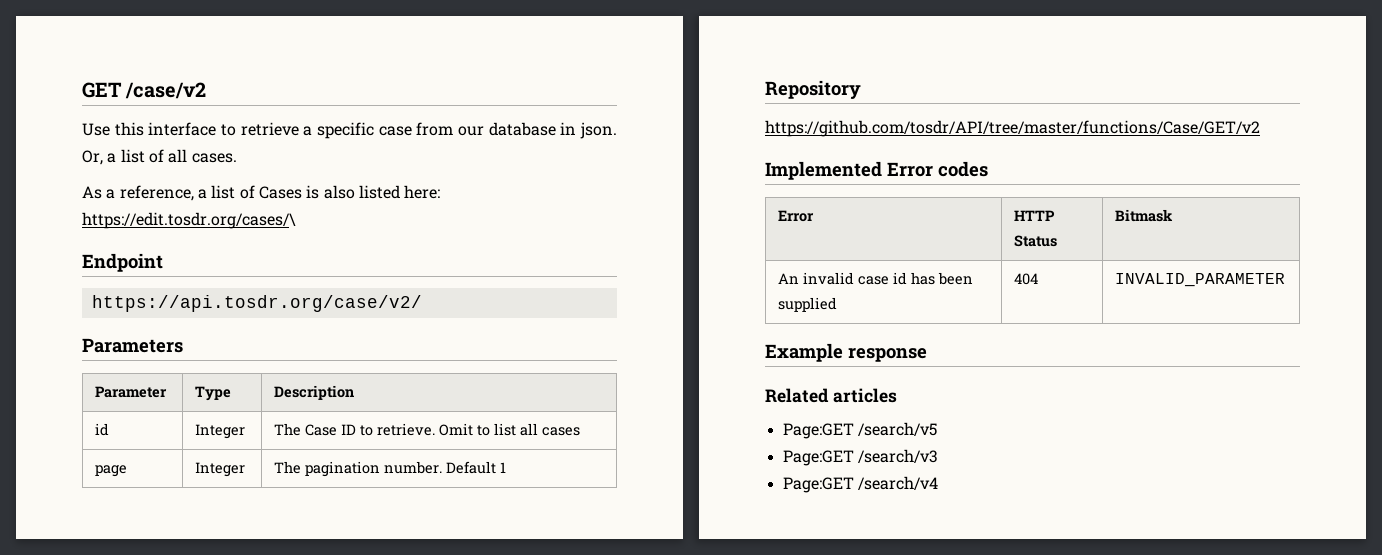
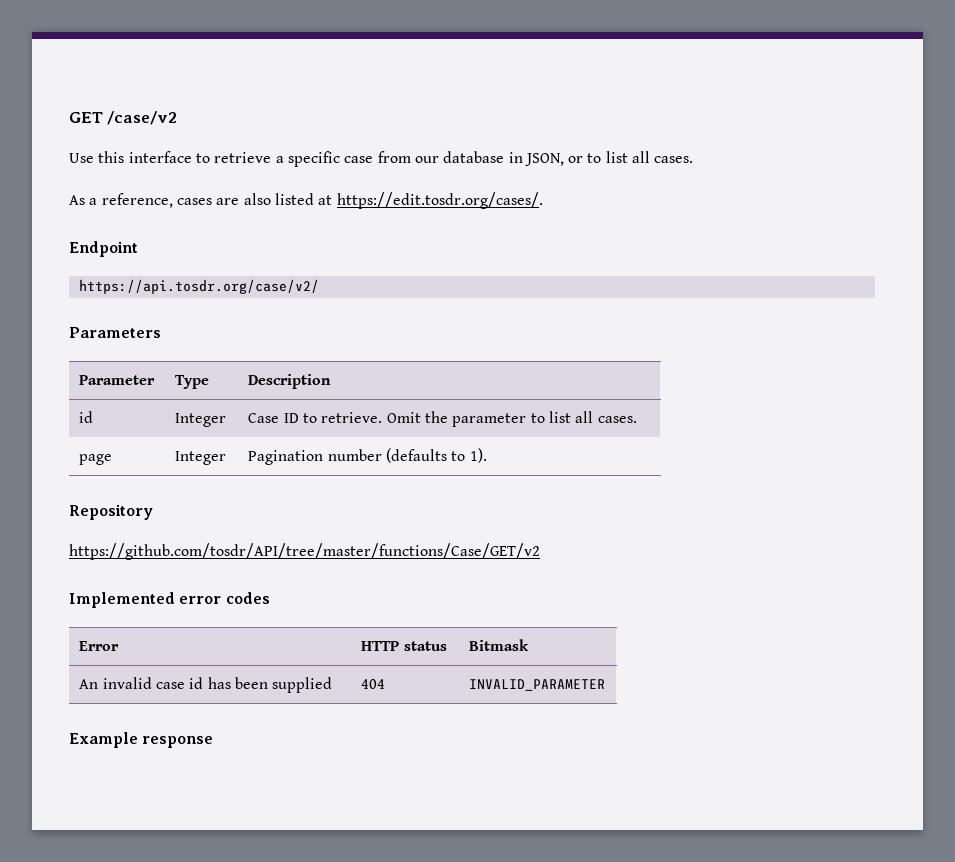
[580,122,617,139] [82,149,164,165] json. Or, a list of -> [524,151,628,166] JSON, or to list
[197,185,441,199] [82,212,296,229] a list of Cases is also listed here: https://edit.tosdr.org/cases/\ -> [176,192,543,209] cases are also listed at https://edit.tosdr.org/cases/.
[273,423,301,436] The -> (227, 420) none
[476,423,580,436] to list all cases -> [424,411,637,427] the parameter to list all cases.
[273,461,506,477] The pagination number. Default 1 -> [248,448,487,465] Pagination number (defaults to 1).
[887,162,933,177] Error -> [179,596,222,604] error
[1013,235,1057,247] Status -> [403,641,447,651] status
[765,388,897,403] [782,422,937,439] [782,449,938,466] [782,476,938,493] // Related articles // Page:GET /search/v5 // Page:GET /search/v3 // Page:GET /search/v4 -> (214, 742) none

